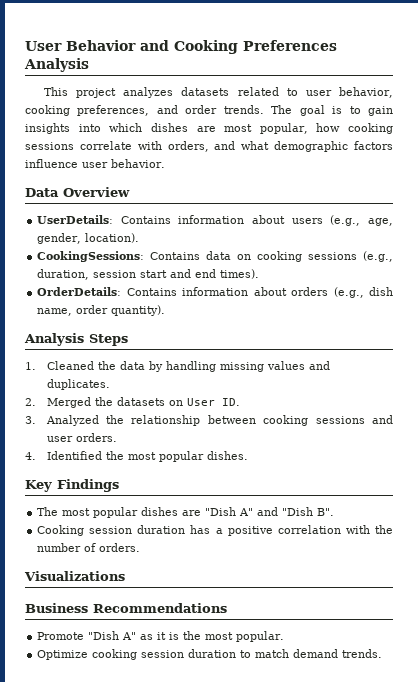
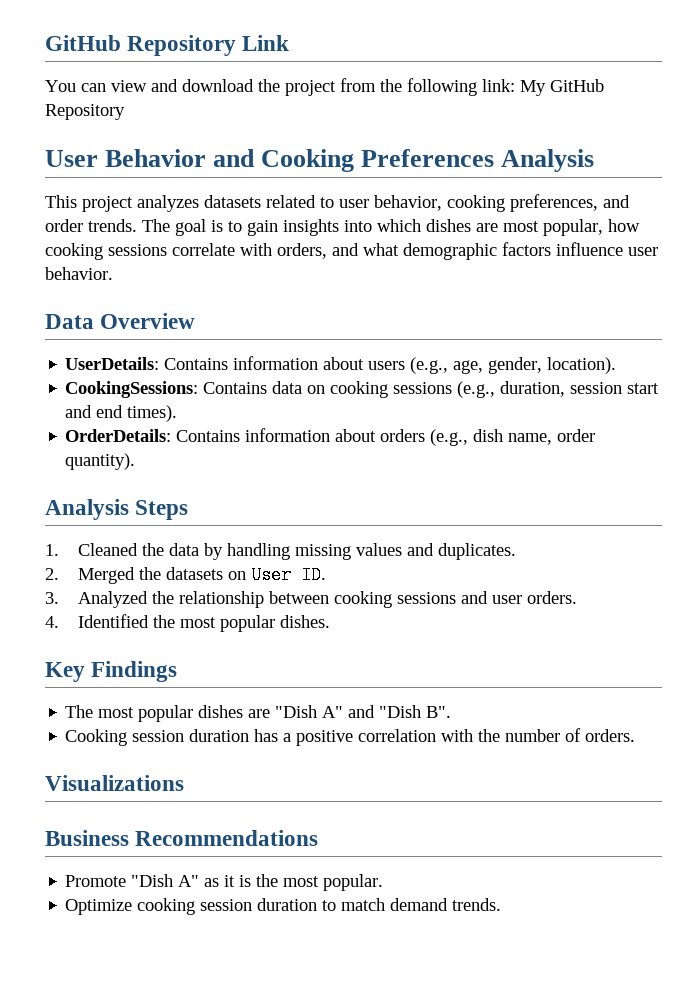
(25, 46) none -> [45,35,290,56] [45,78,604,96] [45,104,125,120] GitHub Repository Link // You can view and download the project from the following link: My GitHub Repository //

